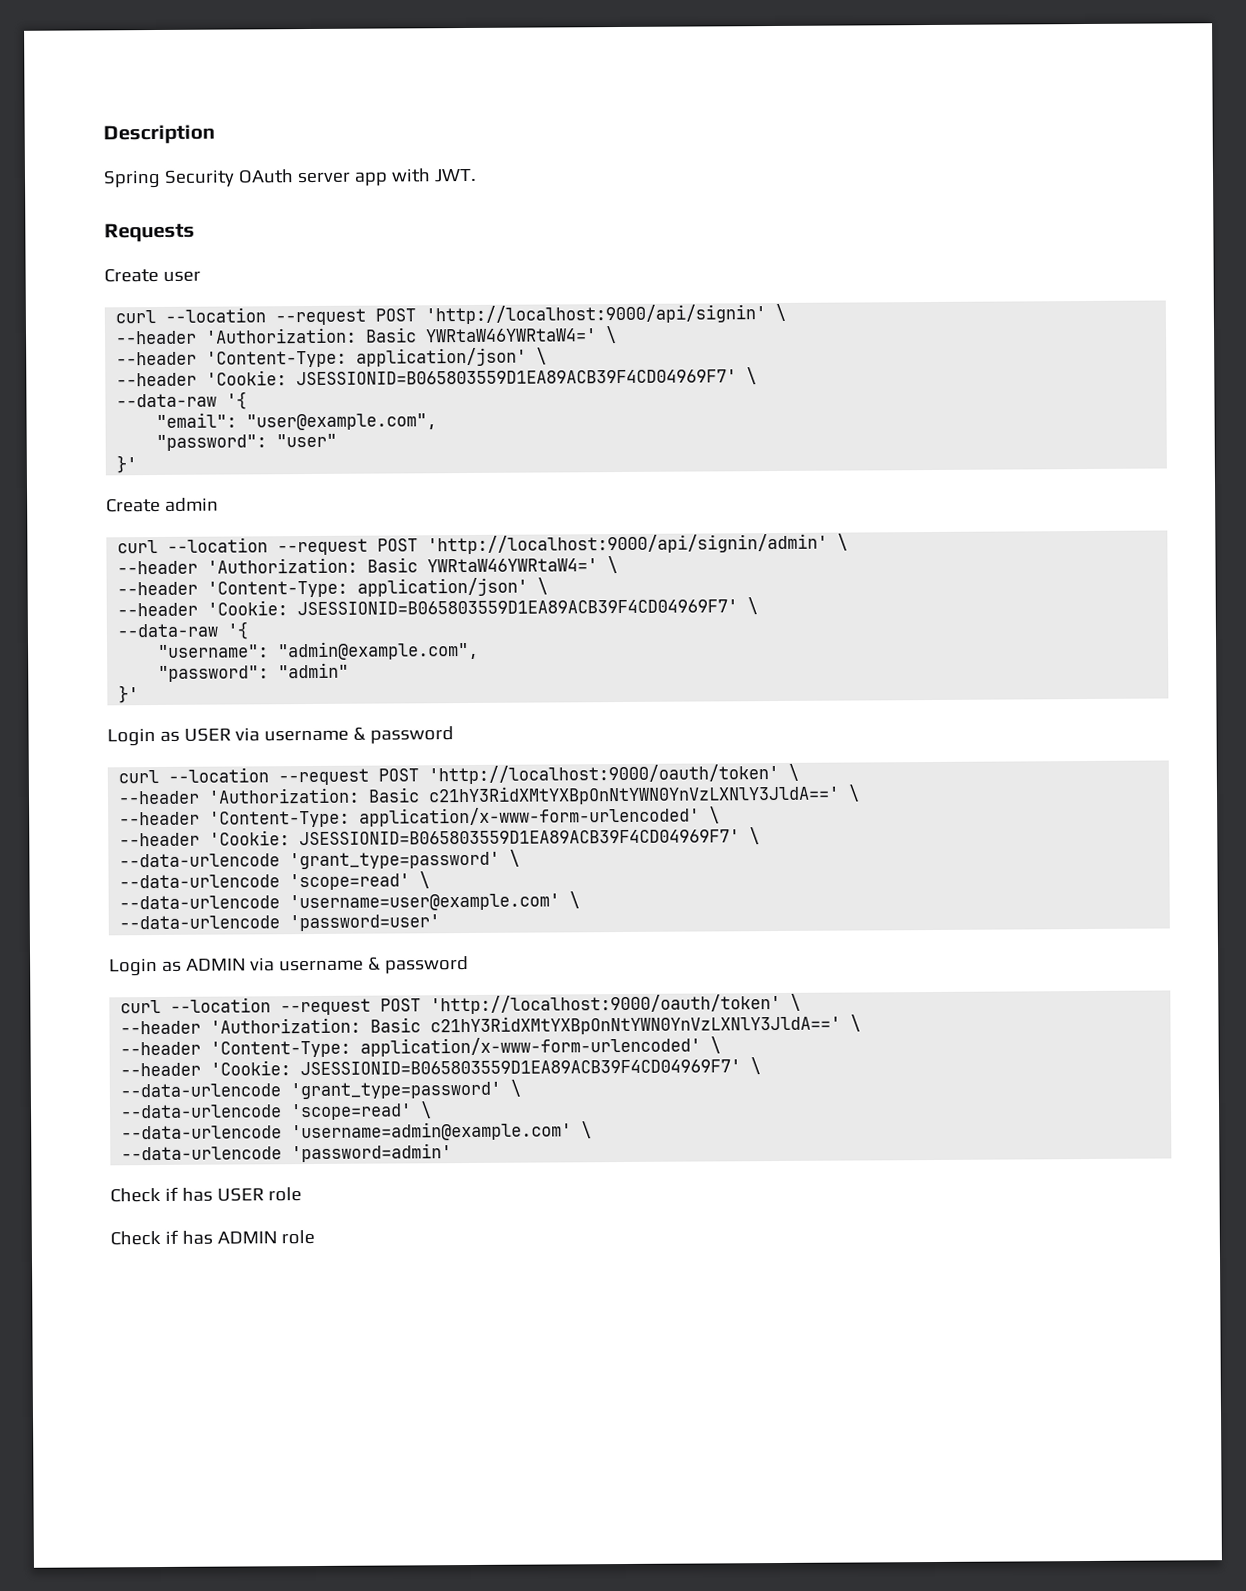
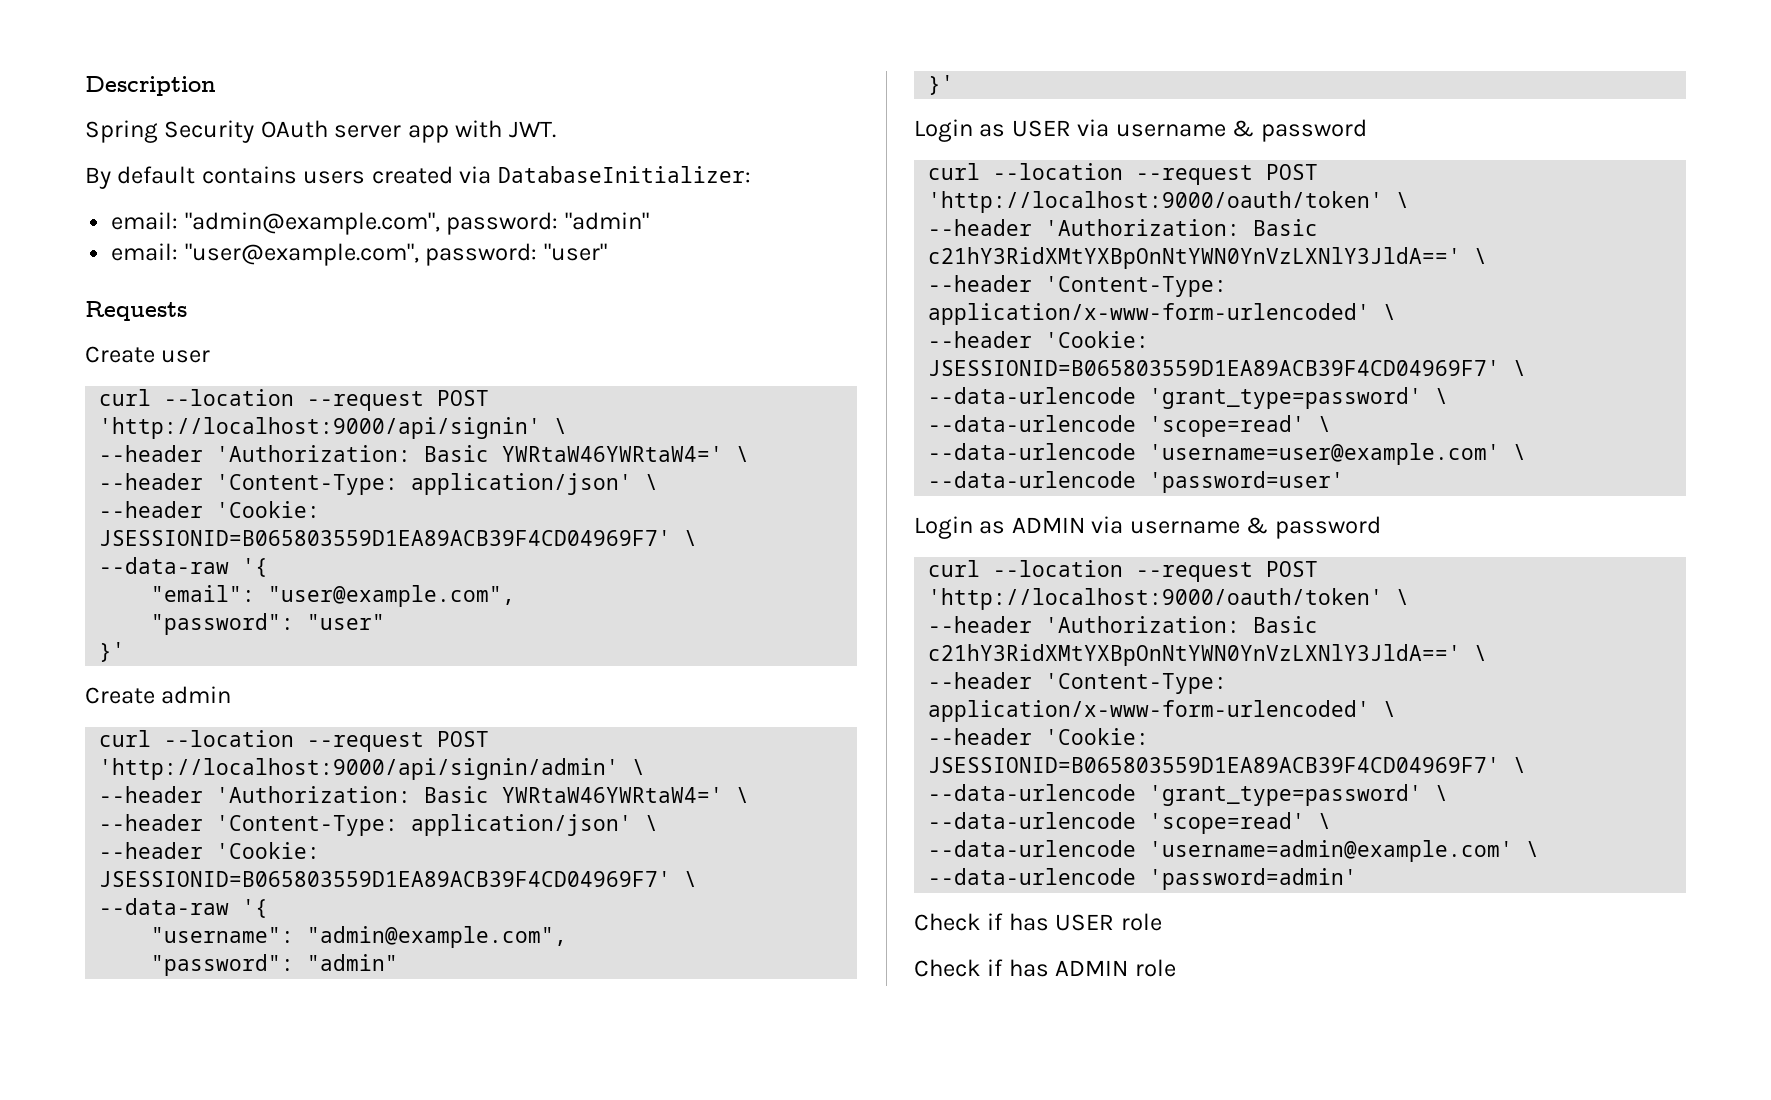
(477, 175) none -> [85,166,751,189] [111,212,649,235] [111,243,607,266] // By default contains users created via DatabaseInitializer: // email: "admin@example.com", password: "admin" // email: "user@example.com", password: "user"

